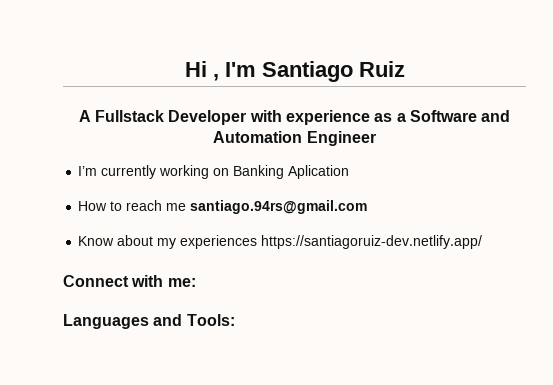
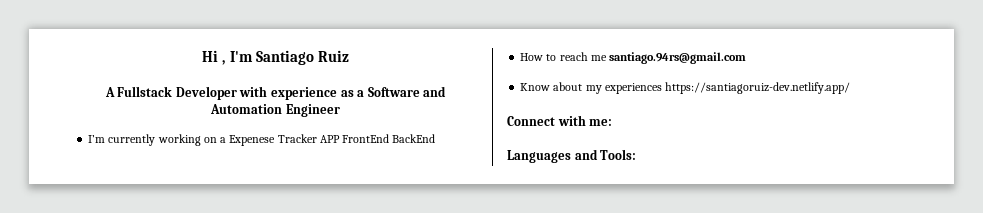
[233,165,350,179] Banking Aplication -> [220,134,436,146] a Expenese Tracker APP FrontEnd BackEnd

